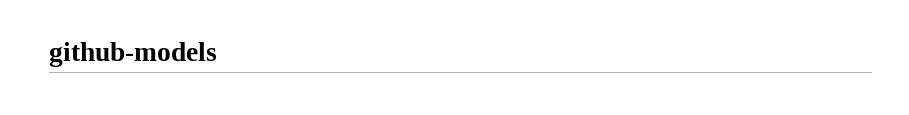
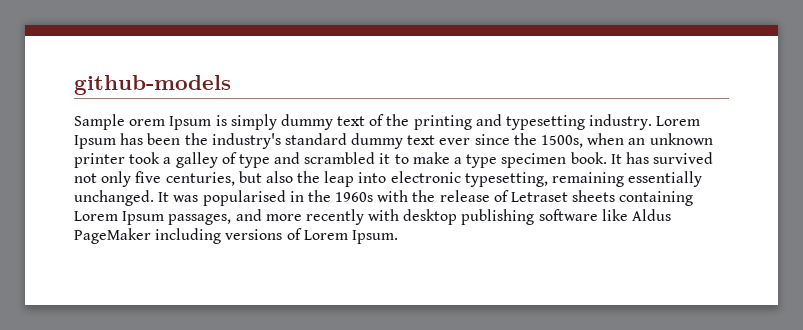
(217, 54) none -> [74,114,701,130] [74,133,713,149] [74,152,714,168] [74,171,703,187] [74,190,694,206] [74,209,672,225] [74,228,398,244] // Sample orem Ipsum is simply dummy text of the printing and typesetting industry. Lorem Ipsum has been the industry's standard dummy text ever since the 1500s, when an unknown printer took a galley of type and scrambled it to make a type specimen book. It has survived not only five centuries, but also the leap into electronic typesetting, remaining essentially unchanged. It was popularised in the 1960s with the release of Letraset sheets containing Lorem Ipsum passages, and more recently with desktop publishing software like Aldus PageMaker including versions of Lorem Ipsum.

